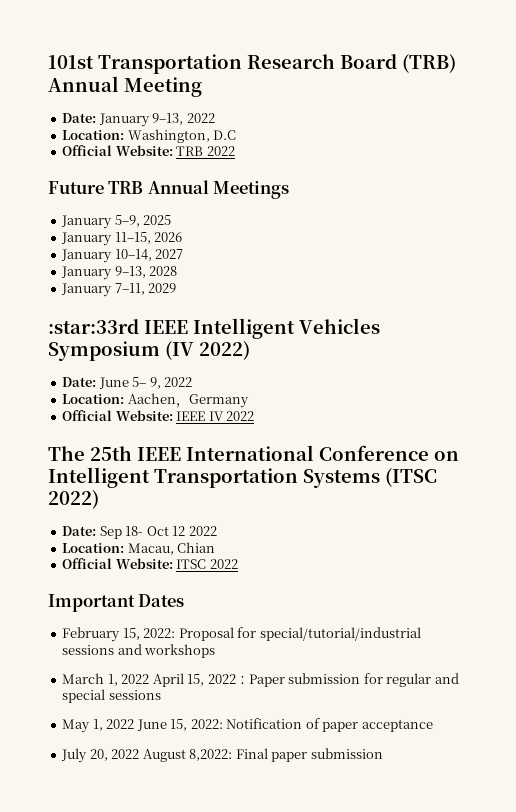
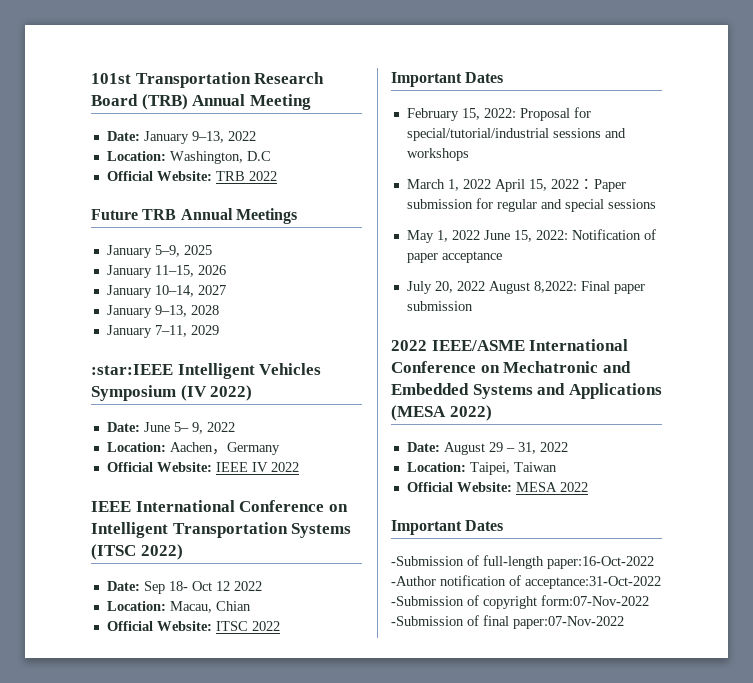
[48,319,188,334] :star:33rd IEEE -> [91,364,173,375] :star:IEEE
[48,446,132,461] The 25th -> (299, 467) none
(383, 753) none -> [391,339,629,351] [391,361,631,373] [391,383,662,399] [391,405,492,421] [406,442,568,455] [406,462,557,475] [406,482,588,492] [391,520,504,535] [391,555,654,569] [391,575,661,589] [391,595,649,609] [391,615,624,629] // 2022 IEEE/ASME International Conference on Mechatronic and Embedded Systems and Applications (MESA 2022) // Date: August 29 – 31, 2022 // Location: Taipei, Taiwan // Official Website: MESA 2022 // Important Dates // -Submission of full-length paper:16-Oct-2022 -Author notification of acceptance:31-Oct-2022 -Submission of copyright form:07-Nov-2022 -Submission of final paper:07-Nov-2022

